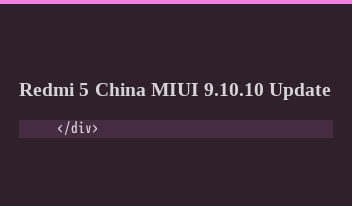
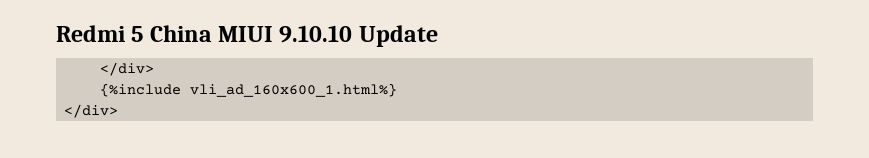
(99, 128) none -> [99,83,397,97] [63,104,118,118] // {%include vli_ad_160x600_1.html%} // </div>

